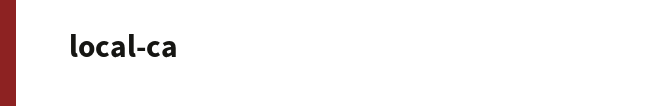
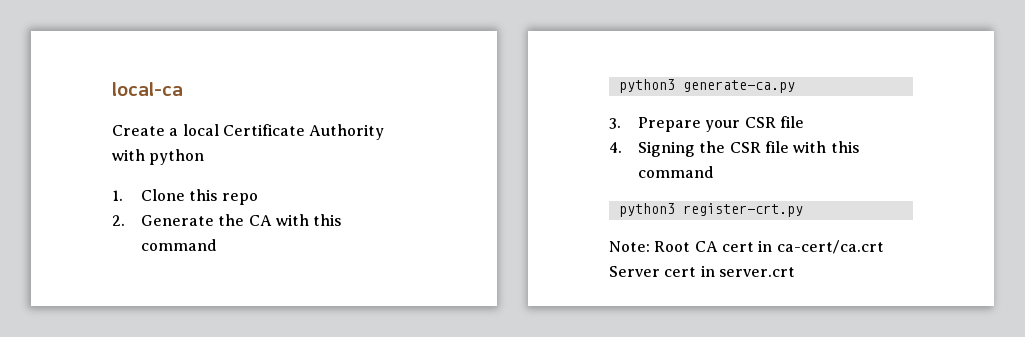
(178, 46) none -> [112,124,385,140] [112,149,205,165] [112,189,258,205] [112,214,342,226] [140,239,217,251] [618,79,795,93] [609,116,804,132] [609,141,859,157] [637,166,714,178] [618,203,803,217] [609,240,884,254] [609,265,795,277] // Create a local Certificate Authority with python // 1. Clone this repo // 2. Generate the CA with this command // python3 generate-ca.py // 3. Prepare your CSR file // 4. Signing the CSR file with this command // python3 register-crt.py // Note: Root CA cert in ca-cert/ca.crt Server cert in server.crt

